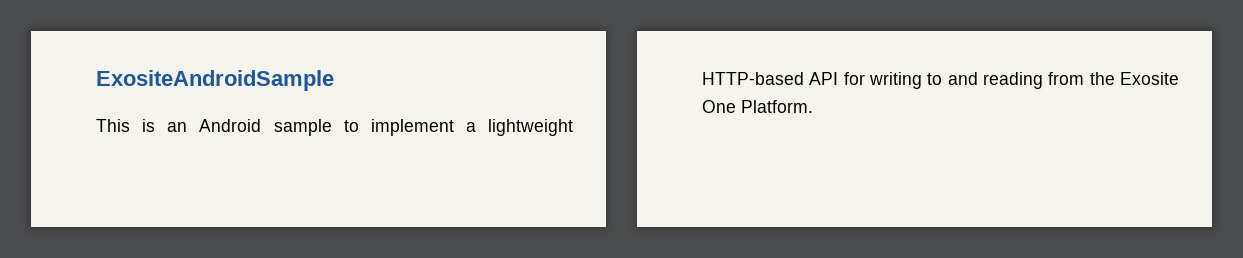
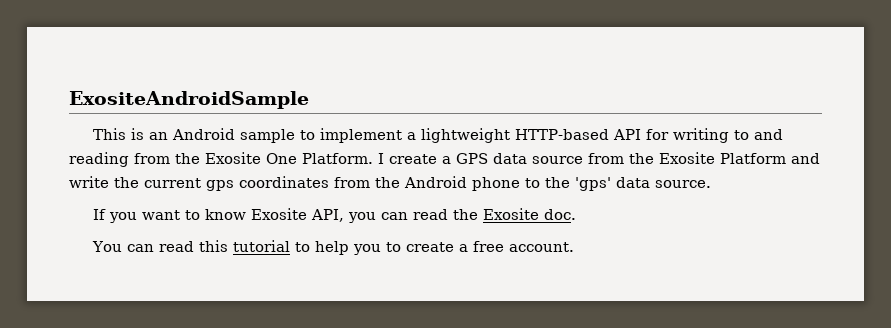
(813, 106) none -> [378,152,820,164] [69,176,711,191] [93,208,577,223] [92,240,575,255] I create a GPS data source from the Exosite Platform and write the current gps coordinates from the Android phone to the 'gps' data source. // If you want to know Exosite API, you can read the Exosite doc. // You can read this tutorial to help you to create a free account.

